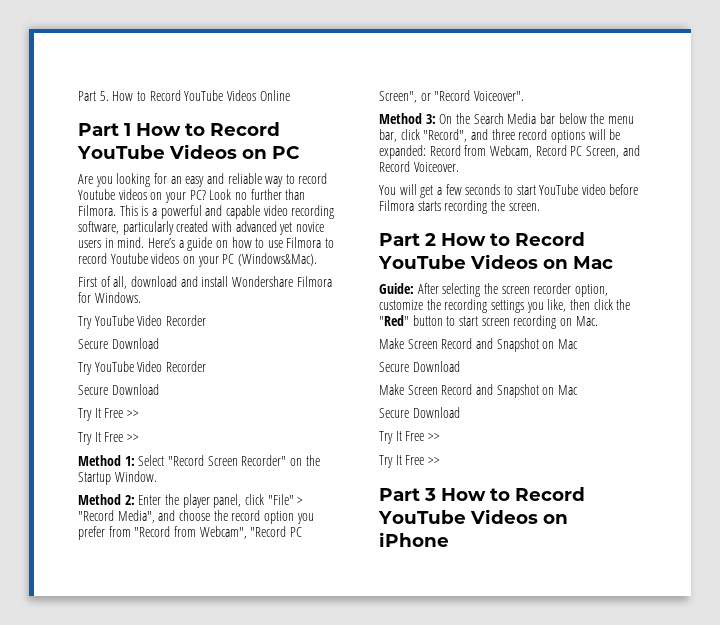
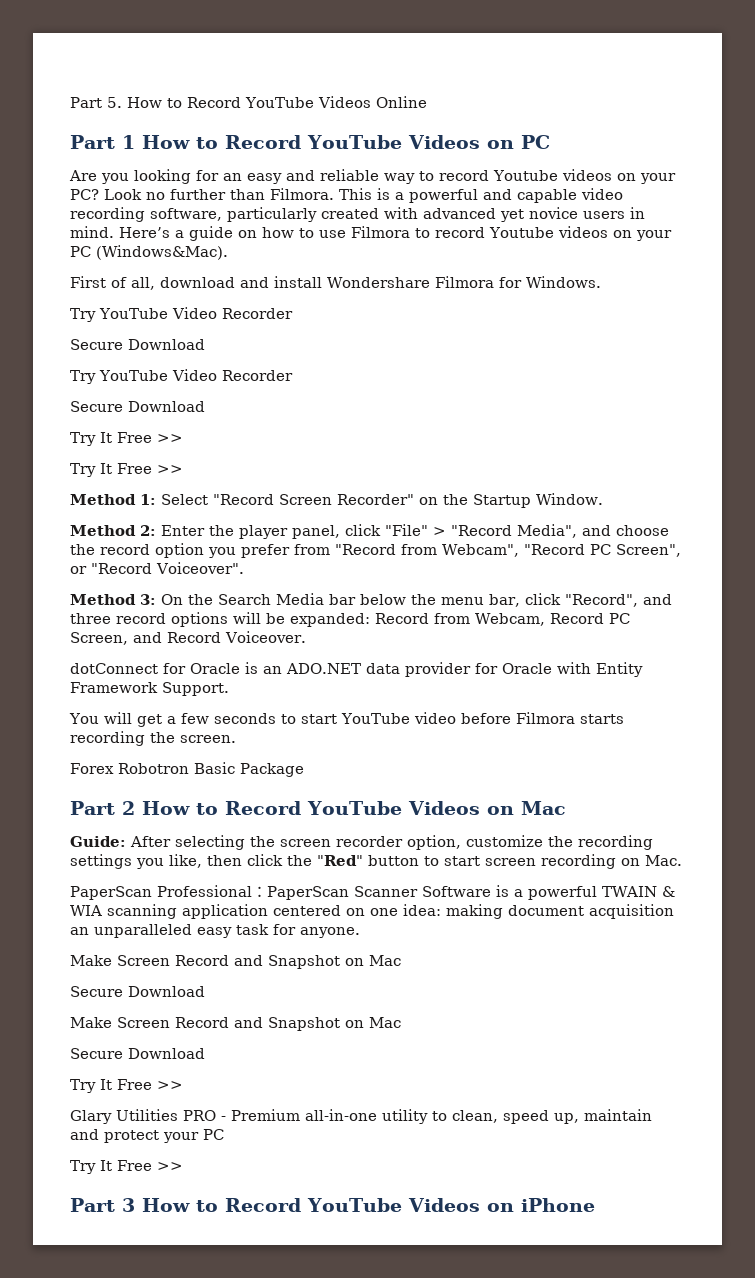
(459, 167) none -> [70,662,643,677] [70,682,229,696] // dotConnect for Oracle is an ADO.NET data provider for Oracle with Entity Framework Support.
(540, 207) none -> [70,762,304,777] // Forex Robotron Basic Package
(598, 321) none -> [70,885,675,900] [70,904,674,919] [70,924,360,938] // PaperScan Professional：PaperScan Scanner Software is a powerful TWAIN & WIA scanning application centered on one idea: making document acquisition an unparalleled easy task for anyone.
(440, 437) none -> [70,1109,652,1124] [70,1129,224,1143] // Glary Utilities PRO - Premium all-in-one utility to clean, speed up, maintain and protect your PC

